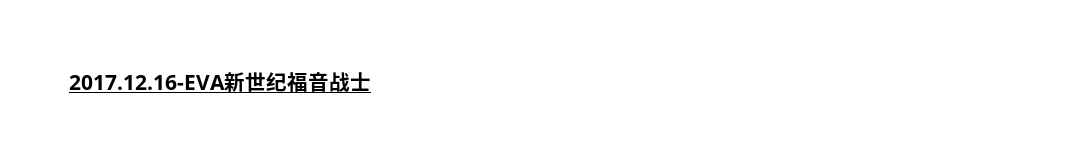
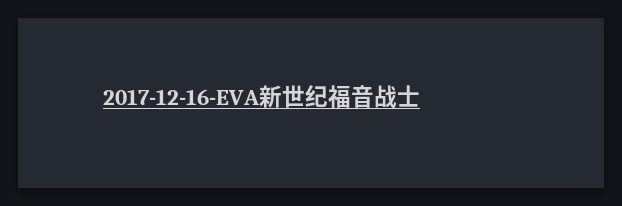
[69,75,225,90] 2017.12.16-EVA -> [103,89,260,105] 2017-12-16-EVA

